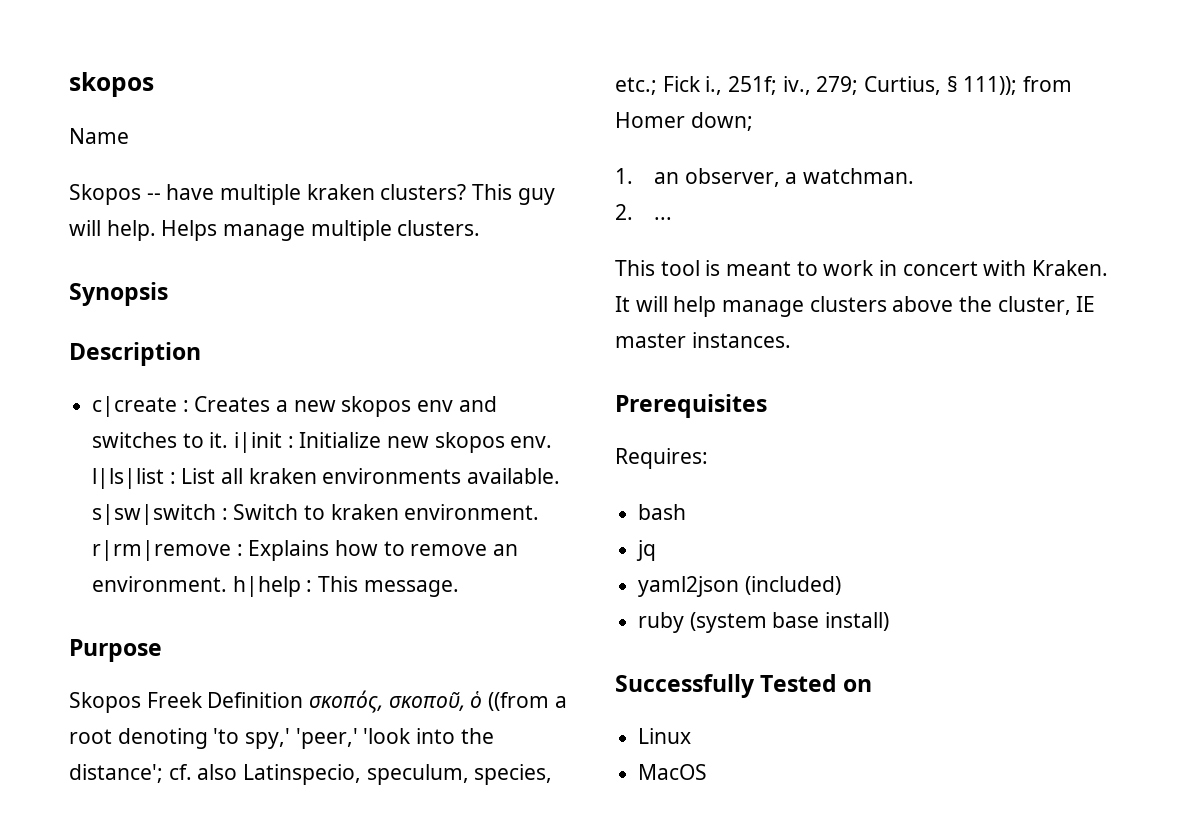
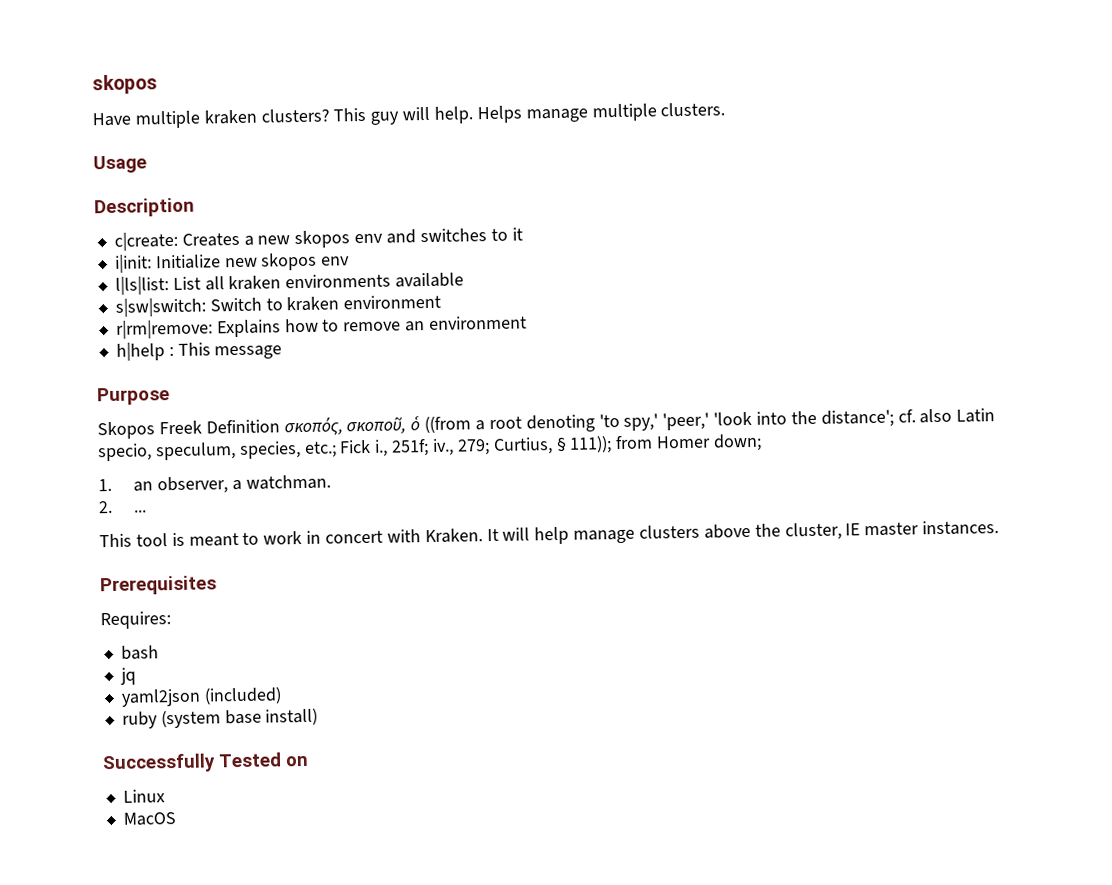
[69,128,129,144] [69,184,215,205] Name // Skopos -- have -> [92,112,131,127] Have
[69,282,168,306] Synopsis -> [93,155,147,174] Usage
[92,396,189,417] c|create : -> [113,231,178,252] c|create:
[209,432,553,453] [92,468,561,489] [92,504,540,525] [92,540,243,561] it. i|init : Initialize new skopos env. l|ls|list : List all kraken environments available. s|sw|switch : Switch to kraken environment. r|rm|remove : -> [511,227,523,241] [113,252,351,274] [114,272,465,296] [114,294,442,318] [115,319,213,340] it // i|init: Initialize new skopos env // l|ls|list: List all kraken environments available // s|sw|switch: Switch to kraken environment // r|rm|remove:
[92,576,228,592] environment. -> [428,315,527,330] environment //
[363,580,459,597] message. -> [214,345,283,360] message
[243,764,362,785] Latinspecio, -> [956,408,996,423] [97,443,152,462] Latin specio,

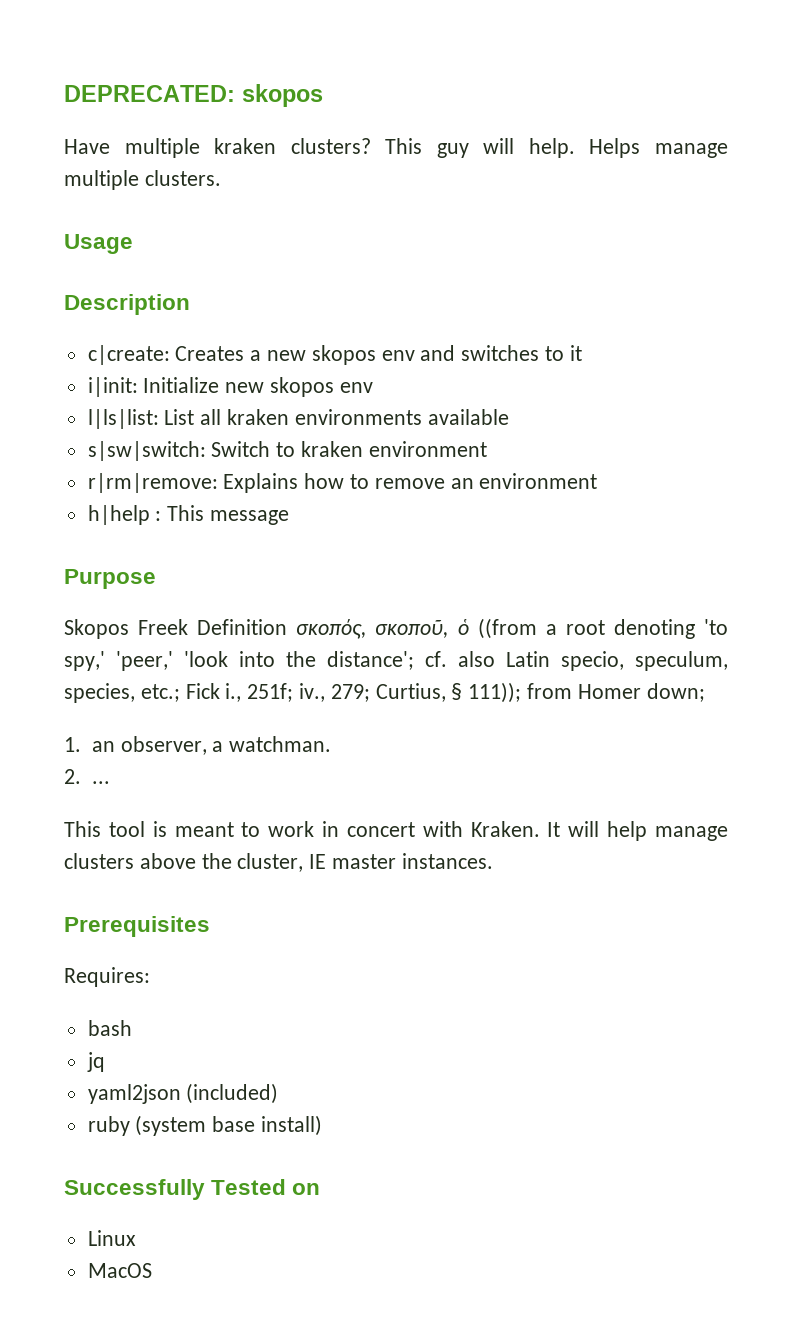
(92, 84) none -> [64,85,235,102] DEPRECATED:

